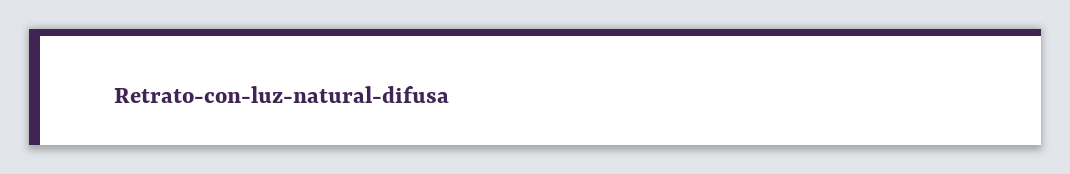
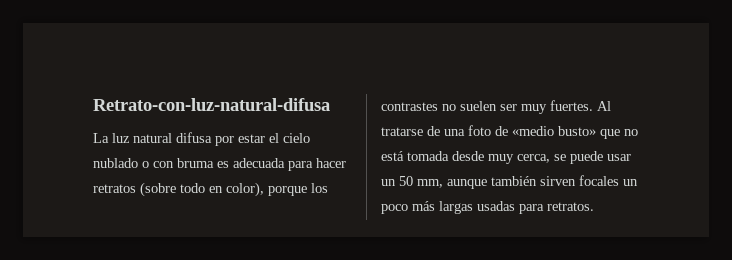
(449, 94) none -> [93,132,310,146] [93,158,346,171] [93,182,328,197] [381,100,611,114] [381,125,638,139] [381,151,631,164] [381,175,638,189] [381,201,594,214] // La luz natural difusa por estar el cielo nublado o con bruma es adecuada para hacer retratos (sobre todo en color), porque los contrastes no suelen ser muy fuertes. Al tratarse de una foto de «medio busto» que no está tomada desde muy cerca, se puede usar un 50 mm, aunque también sirven focales un poco más largas usadas para retratos.

